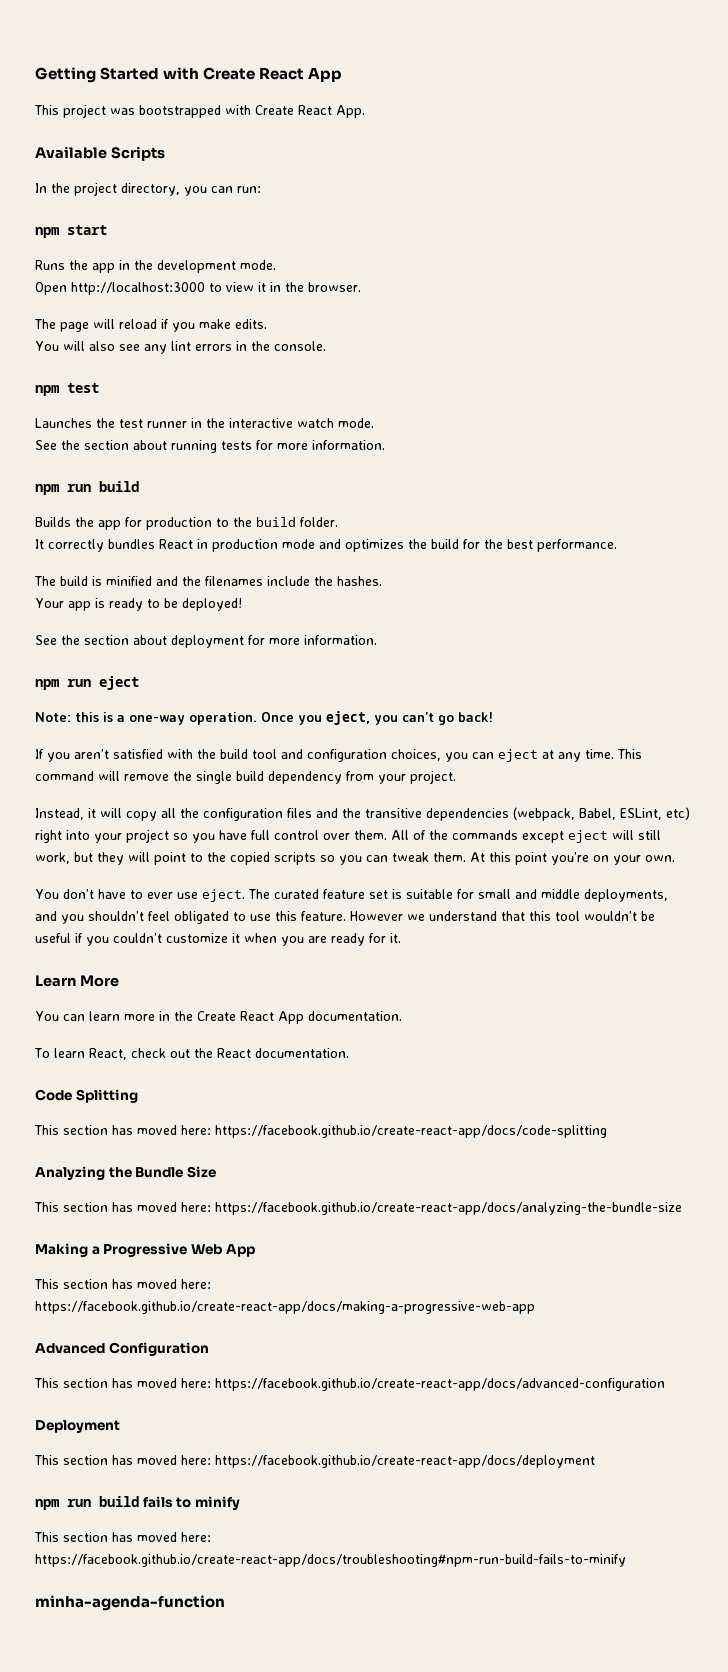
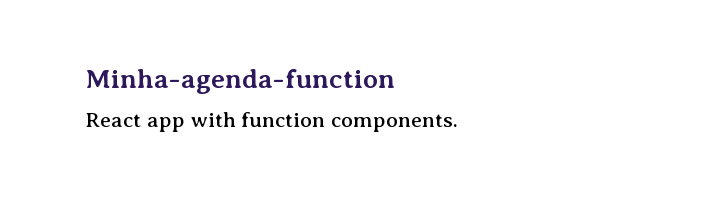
[35,67,343,83] [34,104,365,118] [35,146,165,161] [35,182,261,196] [35,225,107,238] [35,260,276,273] [35,282,361,295] [34,319,267,332] [35,341,326,354] [35,383,99,396] [35,418,374,428] [35,440,385,453] [35,481,139,495] [35,517,338,530] [35,539,617,552] [34,576,382,586] [35,598,242,611] [35,635,377,648] [35,676,139,690] [35,711,493,725] [35,749,642,762] [35,770,456,784] [35,807,690,821] [35,829,661,843] [35,852,675,865] [35,889,668,902] [35,911,655,924] [35,933,401,946] [35,975,119,987] [35,1011,402,1024] [34,1048,349,1060] [35,1089,138,1103] [34,1125,607,1138] [35,1166,216,1180] [34,1202,682,1215] [35,1243,255,1257] [34,1279,211,1289] [35,1301,535,1314] [35,1342,209,1356] [34,1378,665,1391] [35,1420,120,1433] [34,1455,595,1468] [35,1496,240,1510] [34,1532,211,1542] [35,1554,626,1567] [35,1595,225,1611] Getting Started with Create React App // This project was bootstrapped with Create React App. // Available Scripts // In the project directory, you can run: // npm start // Runs the app in the development mode. // Open http://localhost:3000 to view it in the browser. // The page will reload if you make edits. // You will also see any lint errors in the console. // npm test // Launches the test runner in the interactive watch mode. // See the section about running tests for more information. // npm run build // Builds the app for production to the build folder. // It correctly bundles React in production mode and optimizes the build for the best performance. // The build is minified and the filenames include the hashes. // Your app is ready to be deployed! // See the section about deployment for more information. // npm run eject // Note: this is a one-way operation. Once you eject, you can’t go back! // If you aren’t satisfied with the build tool and configuration choices, you can eject at any time. This command will remove the single build dependency from your project. // Instead, it will copy all the configuration files and the transitive dependencies (webpack, Babel, ESLint, etc) right into your project so you have full control over them. All of the commands except eject will still work, but they will point to the copied scripts so you can tweak them. At this point you’re on your own. // You don’t have to ever use eject. The curated feature set is suitable for small and middle deployments, and you shouldn’t feel obligated to use this feature. However we understand that this tool wouldn’t be useful if you couldn’t customize it when you are ready for it. // Learn More // You can learn more in the Create React App documentation. // To learn React, check out the React documentation. // Code Splitting // This section has moved here: https://facebook.github.io/create-react-app/docs/code-splitting // Analyzing the Bundle Size // This section has moved here: https://facebook.github.io/create-react-app/docs/analyzing-the-bundle-size // Making a Progressive Web App // This section has moved here: https://facebook.github.io/create-react-app/docs/making-a-progressive-web-app // Advanced Configuration // This section has moved here: https://facebook.github.io/create-react-app/docs/advanced-configuration // Deployment // This section has moved here: https://facebook.github.io/create-react-app/docs/deployment // npm run build fails to minify // This section has moved here: https://facebook.github.io/create-react-app/docs/troubleshooting#npm-run-build-fails-to-minify // minha-agenda-function -> [85,69,395,94] [85,112,459,132] Minha-agenda-function // React app with function components.

